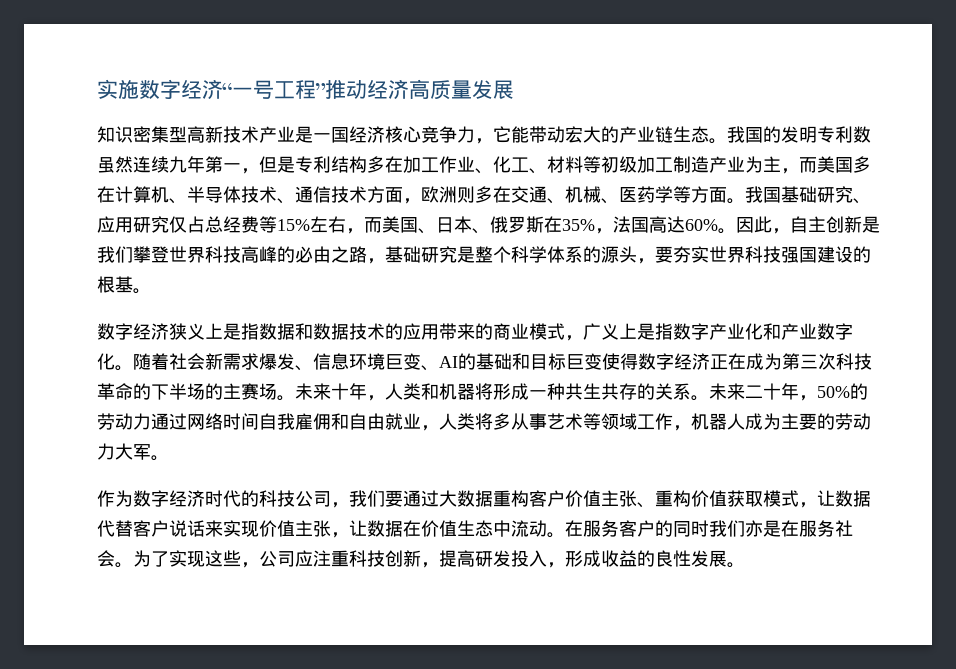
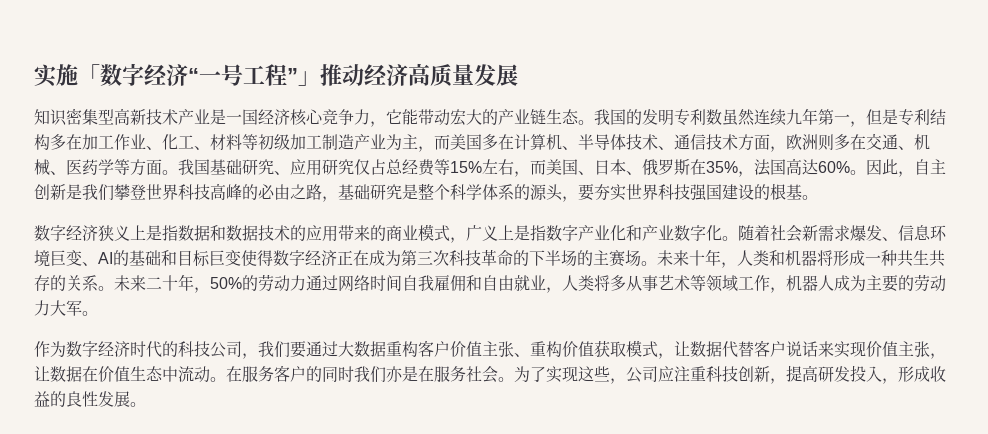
(139, 89) none -> [78,64,100,83] 「
(326, 90) none -> [298,71,320,86] 」

